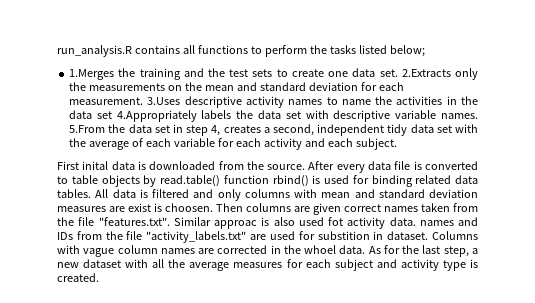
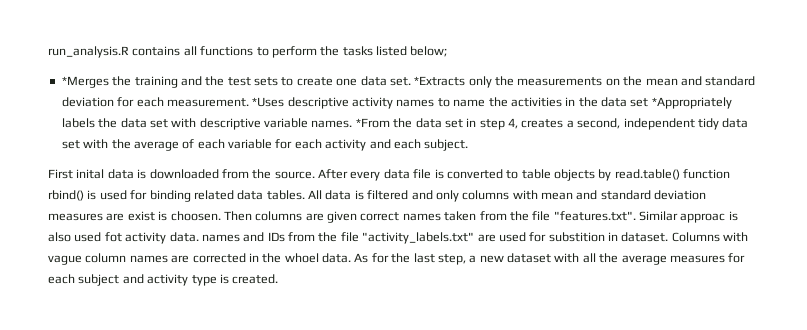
[69,69,115,80] 1.Merges -> [61,76,109,88] *Merges
[401,69,451,77] 2.Extracts -> [414,76,466,86] *Extracts
[147,97,181,105] 3.Uses -> [252,97,285,107] *Uses
[116,110,197,122] 4.Appropriately -> [651,97,732,109] *Appropriately
[69,125,106,133] 5.From -> [355,118,390,128] *From

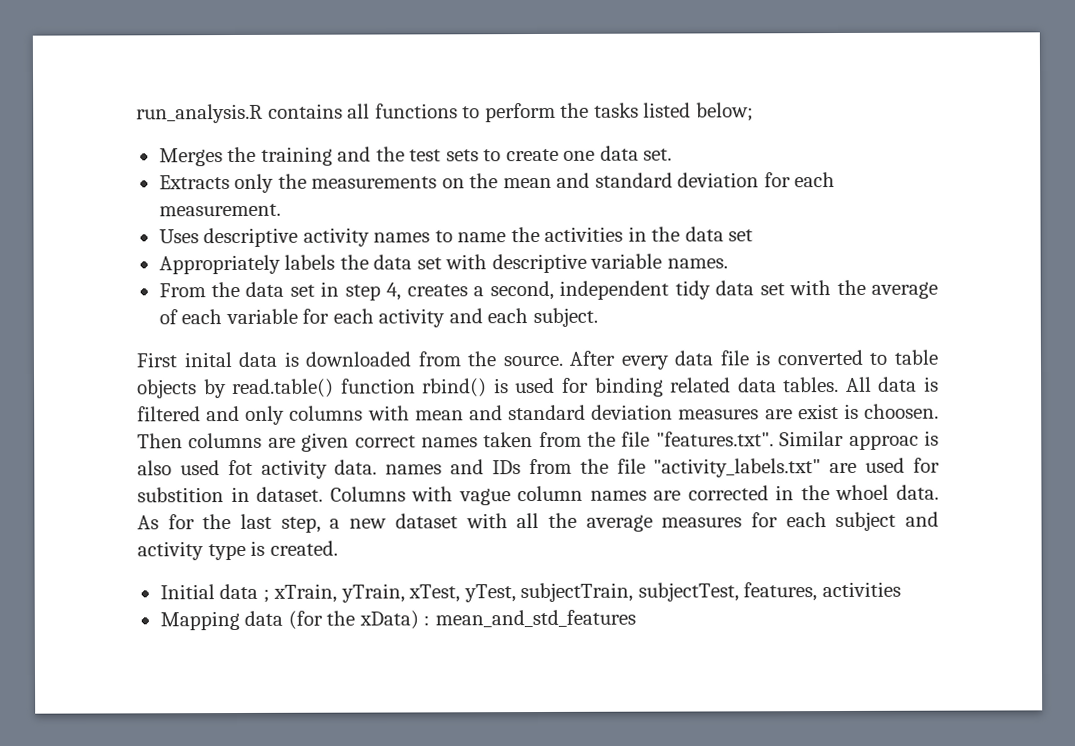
[61,76,109,88] *Merges -> [158,148,223,167] Merges
[414,76,466,86] *Extracts -> [158,175,230,190] // Extracts
[252,97,285,107] *Uses -> [158,229,199,244] // Uses
[651,97,732,109] *Appropriately -> [158,254,281,275] // Appropriately
[355,118,390,128] *From -> [158,283,206,298] // From
(279, 279) none -> [159,581,901,603] [159,609,636,631] // Initial data ; xTrain, yTrain, xTest, yTest, subjectTrain, subjectTest, features, activities // Mapping data (for the xData) : mean_and_std_features

